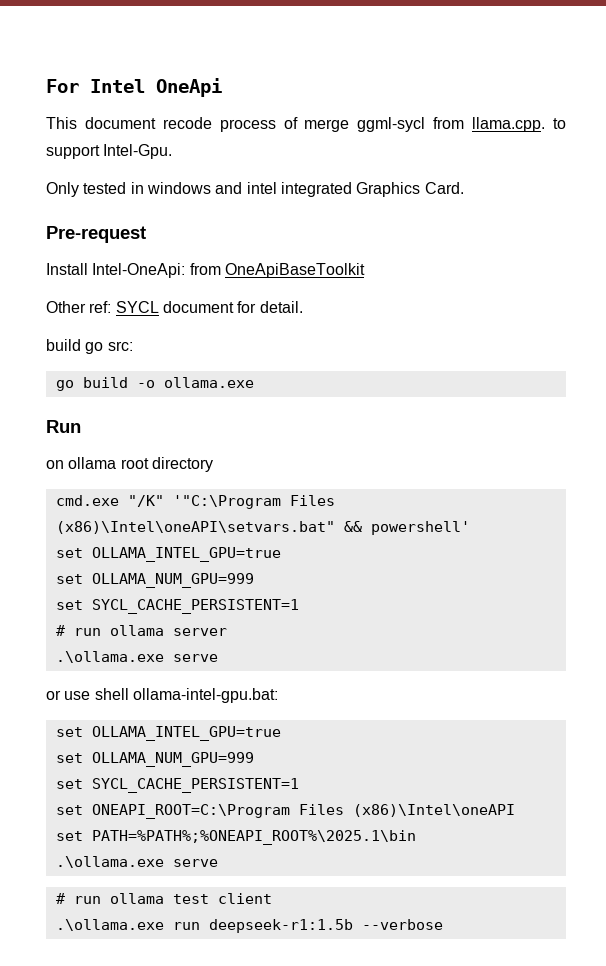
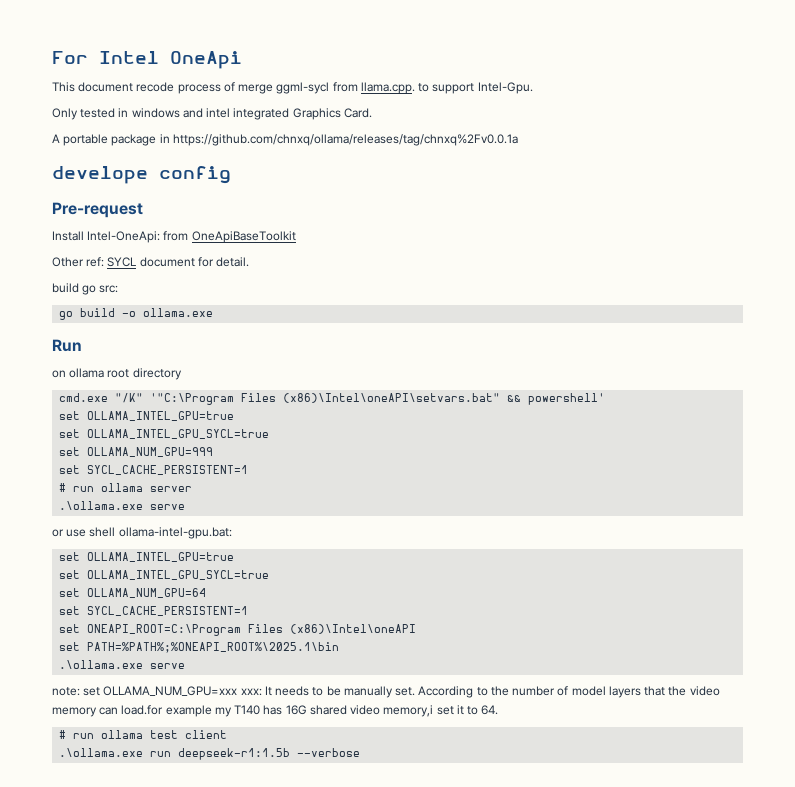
(464, 188) none -> [52,134,518,146] [52,166,231,184] // A portable package in https://github.com/chnxq/ollama/releases/tag/chnxq%2Fv0.0.1a // develope config
(281, 554) none -> [59,429,270,439] // set OLLAMA_INTEL_GPU_SYCL=true
[91,752,254,767] OLLAMA_NUM_GPU=999 -> [87,570,270,580] [59,588,207,598] OLLAMA_INTEL_GPU_SYCL=true // set OLLAMA_NUM_GPU=64
(218, 863) none -> [52,686,720,698] [52,705,499,717] // note: set OLLAMA_NUM_GPU=xxx xxx: It needs to be manually set. According to the number of model layers that the video memory can load.for example my T140 has 16G shared video memory,i set it to 64.

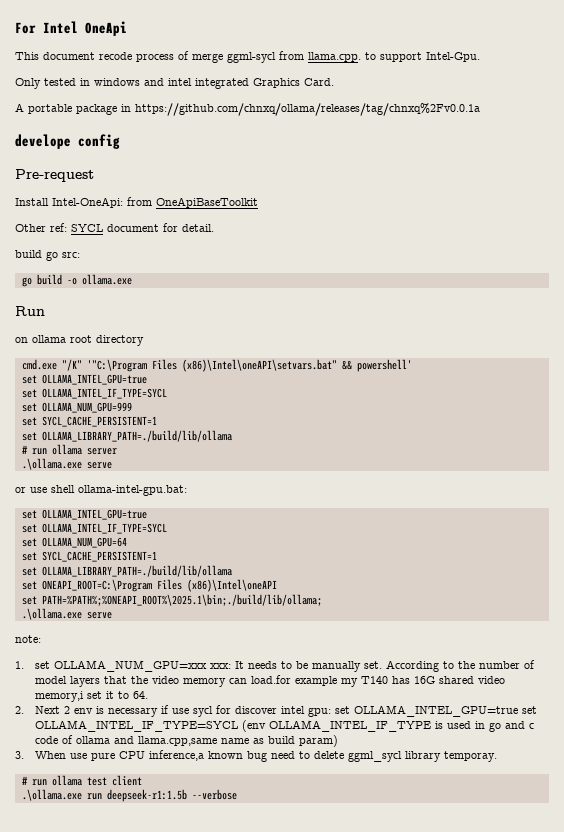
[87,429,270,439] OLLAMA_INTEL_GPU_SYCL=true -> [41,388,167,399] OLLAMA_INTEL_IF_TYPE=SYCL
(249, 470) none -> [21,430,232,442] // set OLLAMA_LIBRARY_PATH=./build/lib/ollama
[87,570,270,580] OLLAMA_INTEL_GPU_SYCL=true -> [41,523,167,534] OLLAMA_INTEL_IF_TYPE=SYCL
(249, 611) none -> [21,565,232,577] // set OLLAMA_LIBRARY_PATH=./build/lib/ollama
[87,642,340,653] PATH=%PATH%;%ONEAPI_ROOT%\2025.1\bin -> [41,594,322,606] PATH=%PATH%;%ONEAPI_ROOT%\2025.1\bin;./build/lib/ollama;
(80, 691) none -> [15,661,24,669] // 1.
(499, 710) none -> [15,705,537,717] [34,720,534,732] [34,735,338,747] [15,750,497,762] // 2. Next 2 env is necessary if use sycl for discover intel gpu: set OLLAMA_INTEL_GPU=true set OLLAMA_INTEL_IF_TYPE=SYCL (env OLLAMA_INTEL_IF_TYPE is used in go and c code of ollama and llama.cpp,same name as build param) // 3. When use pure CPU inference,a known bug need to delete ggml_sycl library temporay.

